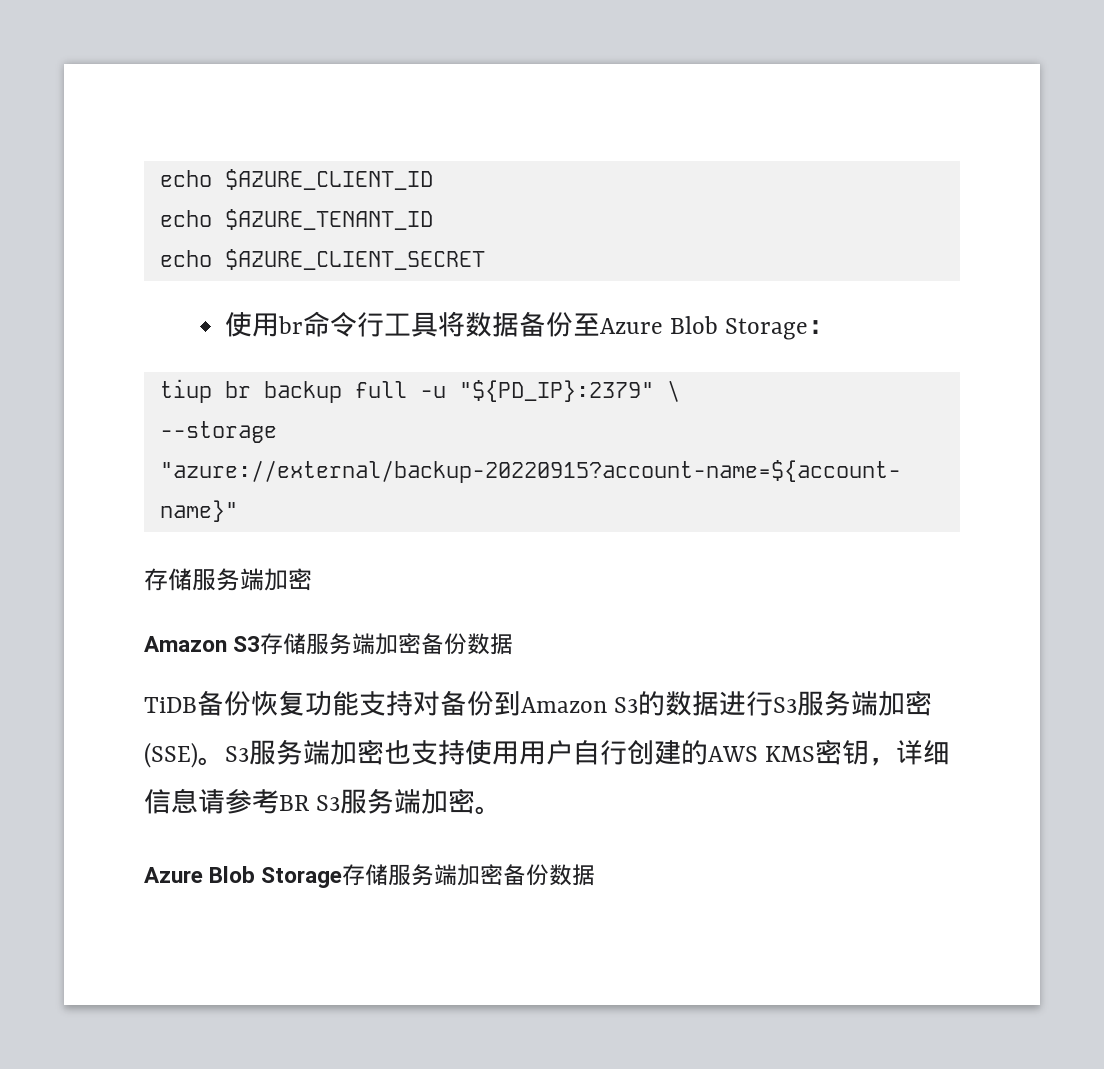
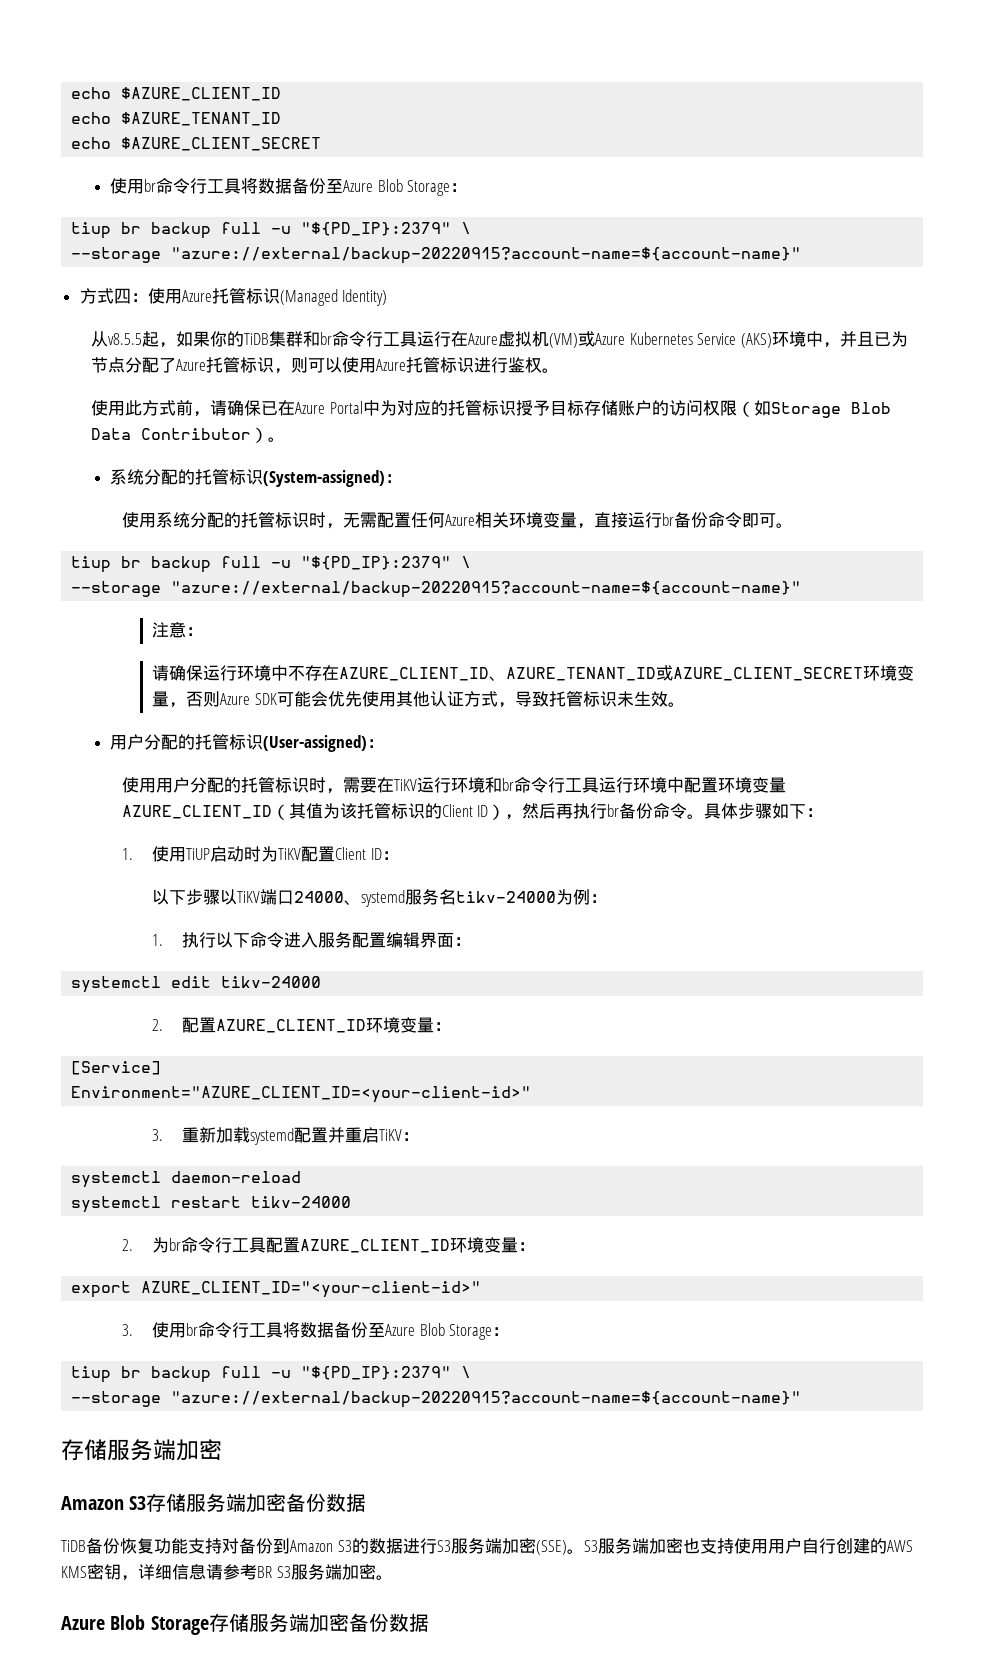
(238, 511) none -> [79,288,388,306] [91,331,909,348] [91,357,560,374] [91,400,891,418] [91,427,286,443] [110,469,403,487] [121,512,793,529] [71,556,472,573] [71,581,802,598] [151,622,203,638] [151,665,914,681] [151,691,685,708] [110,734,385,752] [121,777,786,794] [121,803,824,820] [121,846,399,862] [151,889,607,907] [151,932,472,948] [71,976,322,993] [151,1017,452,1033] [71,1061,162,1075] [71,1086,532,1103] [151,1127,420,1145] [71,1171,302,1188] [71,1196,352,1213] [121,1237,535,1253] [71,1281,482,1298] [121,1322,510,1340] [71,1366,472,1383] [71,1391,802,1408] // 方式四：使用Azure托管标识(Managed Identity) // 从v8.5.5起，如果你的TiDB集群和br命令行工具运行在Azure虚拟机(VM)或Azure Kubernetes Service (AKS)环境中，并且已为节点分配了Azure托管标识，则可以使用Azure托管标识进行鉴权。 // 使用此方式前，请确保已在Azure Portal中为对应的托管标识授予目标存储账户的访问权限（如Storage Blob Data Contributor）。 // 系统分配的托管标识(System-assigned)： // 使用系统分配的托管标识时，无需配置任何Azure相关环境变量，直接运行br备份命令即可。 // tiup br backup full -u "${PD_IP}:2379" \ // --storage "azure://external/backup-20220915?account-name=${account-name}" // 注意： // 请确保运行环境中不存在AZURE_CLIENT_ID、AZURE_TENANT_ID或AZURE_CLIENT_SECRET环境变量，否则Azure SDK可能会优先使用其他认证方式，导致托管标识未生效。 // 用户分配的托管标识(User-assigned)： // 使用用户分配的托管标识时，需要在TiKV运行环境和br命令行工具运行环境中配置环境变量AZURE_CLIENT_ID（其值为该托管标识的Client ID），然后再执行br备份命令。具体步骤如下： // 1.使用TiUP启动时为TiKV配置Client ID： // 以下步骤以TiKV端口24000、systemd服务名tikv-24000为例： // 1.执行以下命令进入服务配置编辑界面： // systemctl edit tikv-24000 // 2.配置AZURE_CLIENT_ID环境变量： // [Service] // Environment="AZURE_CLIENT_ID=<your-client-id>" // 3.重新加载systemd配置并重启TiKV： // systemctl daemon-reload // systemctl restart tikv-24000 // 2.为br命令行工具配置AZURE_CLIENT_ID环境变量： // export AZURE_CLIENT_ID="<your-client-id>" // 3.使用br命令行工具将数据备份至Azure Blob Storage： // tiup br backup full -u "${PD_IP}:2379" \ // --storage "azure://external/backup-20220915?account-name=${account-name}"

